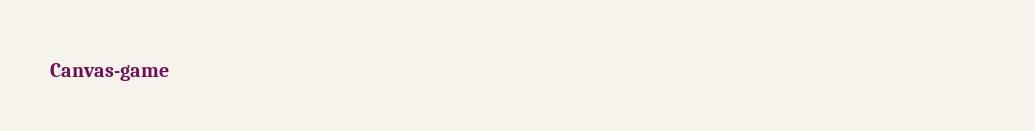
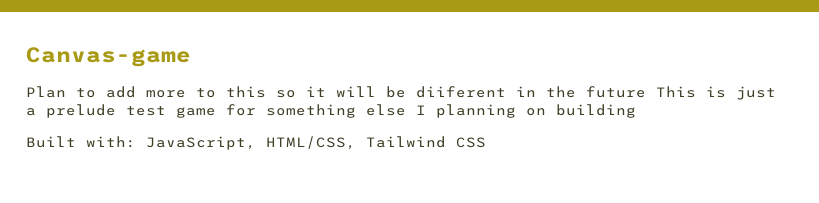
(169, 72) none -> [26,86,776,100] [26,104,636,118] [26,136,486,150] // Plan to add more to this so it will be diiferent in the future This is just a prelude test game for something else I planning on building // Built with: JavaScript, HTML/CSS, Tailwind CSS

